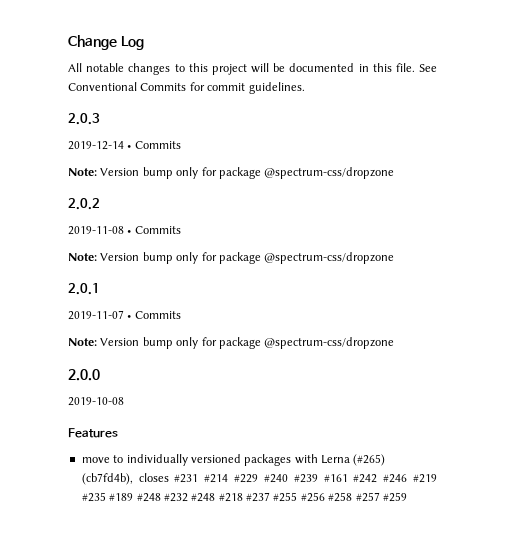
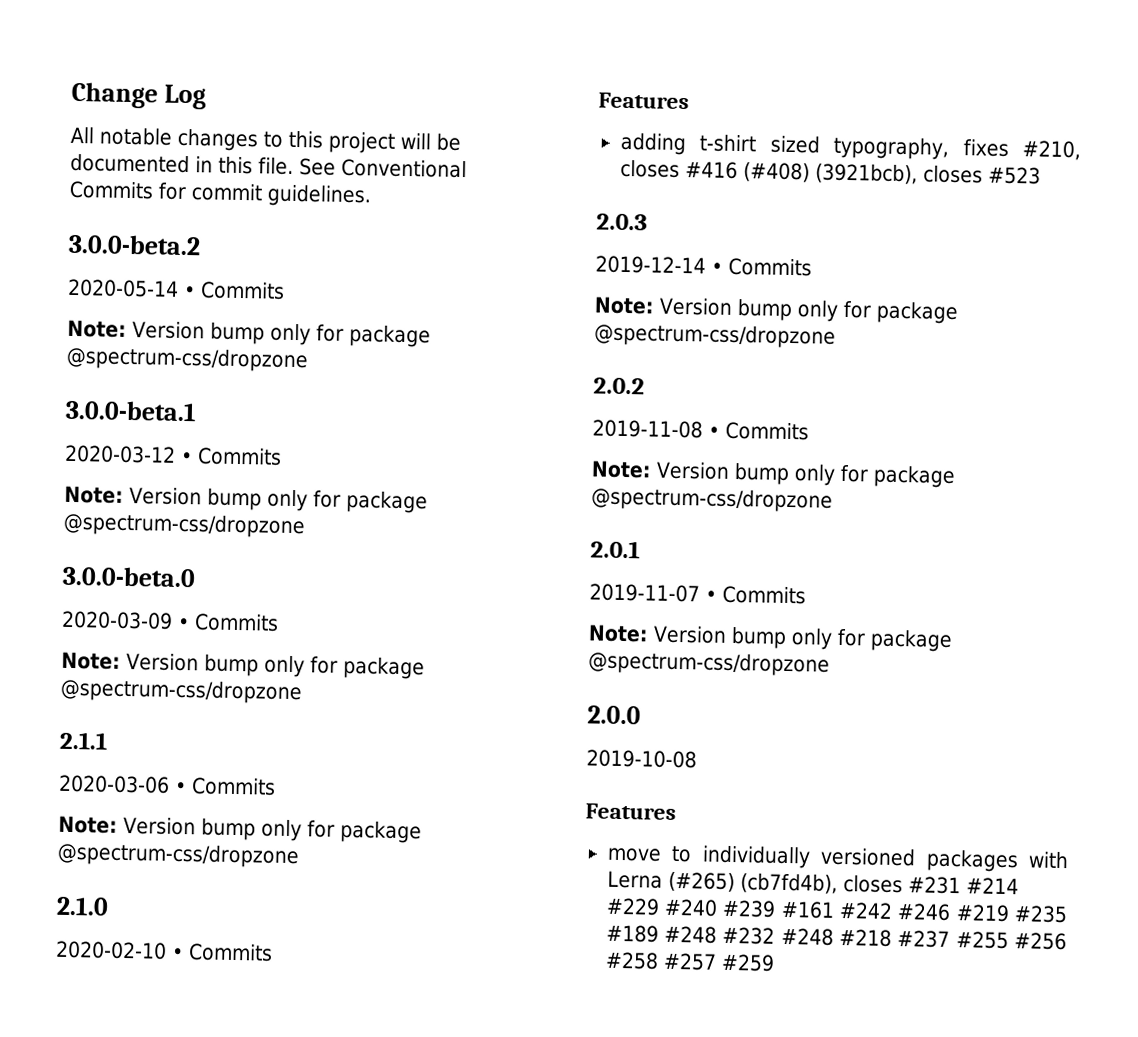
(305, 88) none -> [68,233,201,256] [67,278,285,300] [67,319,431,348] [66,346,308,373] [65,399,197,422] [64,444,282,466] [64,485,428,514] [63,512,305,539] [62,565,196,588] [61,610,279,632] [61,651,425,680] [60,678,302,705] [59,731,108,750] [58,774,276,796] [58,815,422,844] [57,842,299,869] [56,896,109,916] [55,940,273,962] [598,92,689,110] [619,132,1081,161] [619,159,1041,185] // 3.0.0-beta.2 // 2020-05-14 • Commits // Note: Version bump only for package @spectrum-css/dropzone // 3.0.0-beta.1 // 2020-03-12 • Commits // Note: Version bump only for package @spectrum-css/dropzone // 3.0.0-beta.0 // 2020-03-09 • Commits // Note: Version bump only for package @spectrum-css/dropzone // 2.1.1 // 2020-03-06 • Commits // Note: Version bump only for package @spectrum-css/dropzone // 2.1.0 // 2020-02-10 • Commits // Features // adding t-shirt sized typography, fixes #210, closes #416 (#408) (3921bcb), closes #523

